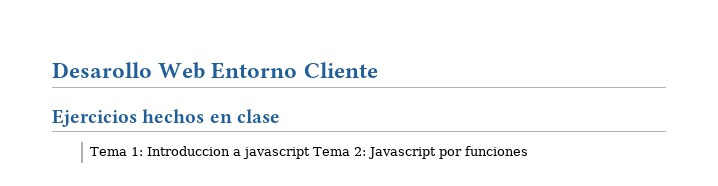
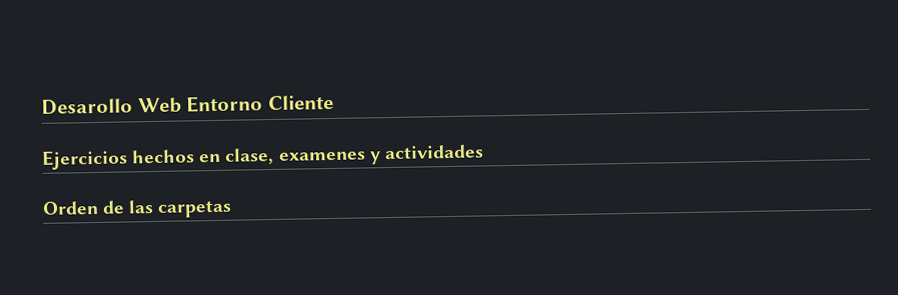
[236,109,280,123] [89,146,528,159] clase // Tema 1: Introduccion a javascript Tema 2: Javascript por funciones -> [224,144,484,165] [42,200,233,218] clase, examenes y actividades // Orden de las carpetas

